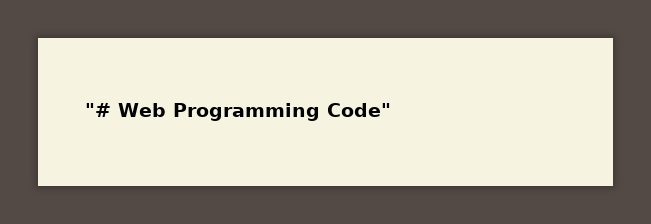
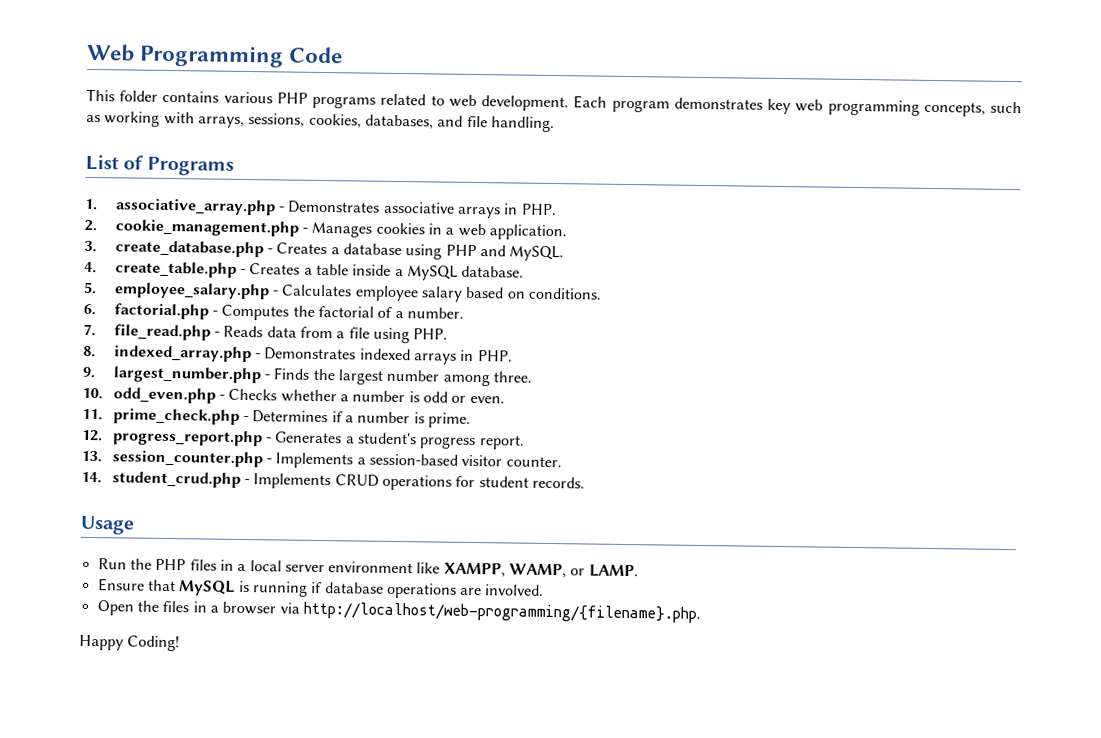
[85,103,111,117] "# -> (86, 52) none
[327,103,391,117] Code" -> [288,46,344,64] [86,88,1023,117] [86,111,555,133] [85,154,234,176] [85,198,557,219] [84,219,567,241] [84,240,565,262] [84,261,525,281] [83,281,602,302] [83,303,464,321] [83,323,449,344] [83,345,513,365] [82,366,532,387] [82,387,505,404] [82,408,471,428] [82,429,525,450] [81,450,562,469] [81,471,585,491] [80,515,135,535] [97,558,639,579] [97,578,545,599] [96,600,701,623] [79,634,181,652] Code // This folder contains various PHP programs related to web development. Each program demonstrates key web programming concepts, such as working with arrays, sessions, cookies, databases, and file handling. // List of Programs // 1. associative_array.php - Demonstrates associative arrays in PHP. // 2. cookie_management.php - Manages cookies in a web application. // 3. create_database.php - Creates a database using PHP and MySQL. // 4. create_table.php - Creates a table inside a MySQL database. // 5. employee_salary.php - Calculates employee salary based on conditions. // 6. factorial.php - Computes the factorial of a number. // 7. file_read.php - Reads data from a file using PHP. // 8. indexed_array.php - Demonstrates indexed arrays in PHP. // 9. largest_number.php - Finds the largest number among three. // 10. odd_even.php - Checks whether a number is odd or even. // 11. prime_check.php - Determines if a number is prime. // 12. progress_report.php - Generates a student's progress report. // 13. session_counter.php - Implements a session-based visitor counter. // 14. student_crud.php - Implements CRUD operations for student records. // Usage // Run the PHP files in a local server environment like XAMPP, WAMP, or LAMP. // Ensure that MySQL is running if database operations are involved. // Open the files in a browser via http://localhost/web-programming/{filename}.php. // Happy Coding!

